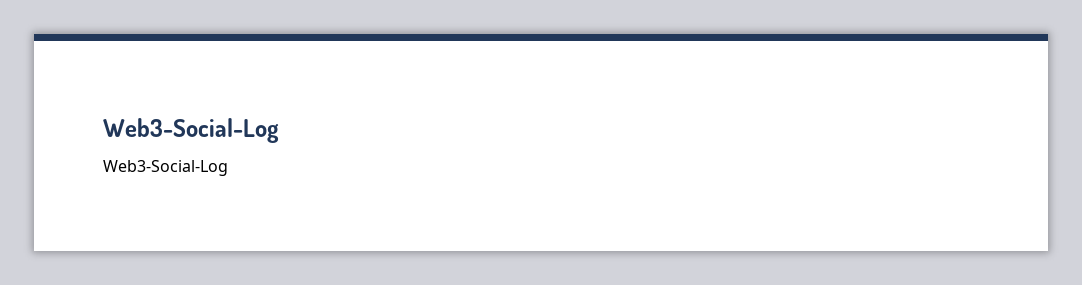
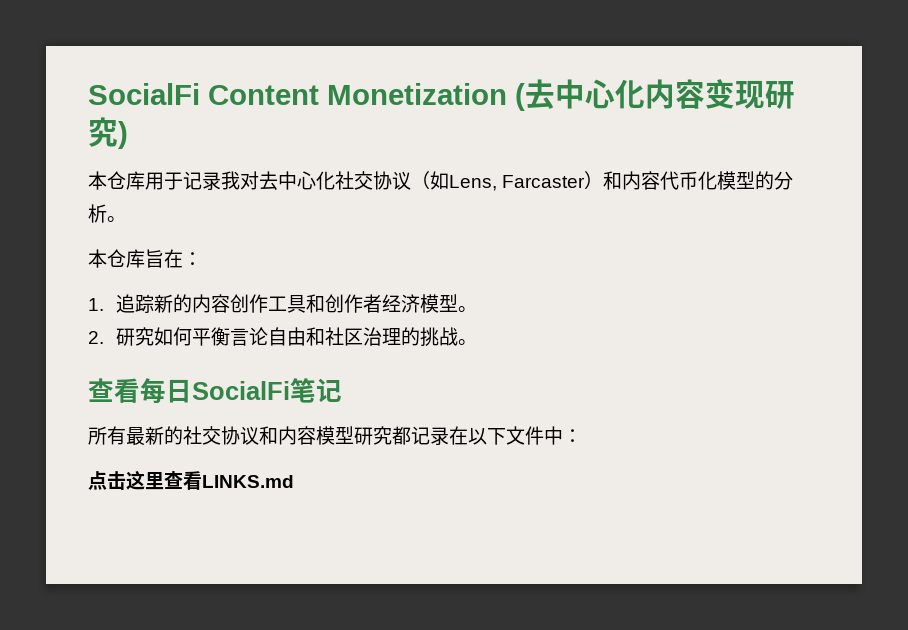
[103,118,279,143] [103,160,228,176] Web3-Social-Log // Web3-Social-Log -> [88,79,795,111] [88,117,128,149] [88,171,794,191] [88,204,126,223] [88,249,202,268] [88,294,478,313] [88,327,478,347] [88,378,342,404] [88,426,582,445] [88,470,294,490] SocialFi Content Monetization (去中心化内容变现研究) // 本仓库用于记录我对去中心化社交协议（如Lens, Farcaster）和内容代币化模型的分析。 // 本仓库旨在： // 1.追踪新的内容创作工具和创作者经济模型。 // 2.研究如何平衡言论自由和社区治理的挑战。 // 查看每日SocialFi笔记 // 所有最新的社交协议和内容模型研究都记录在以下文件中： // 点击这里查看LINKS.md

